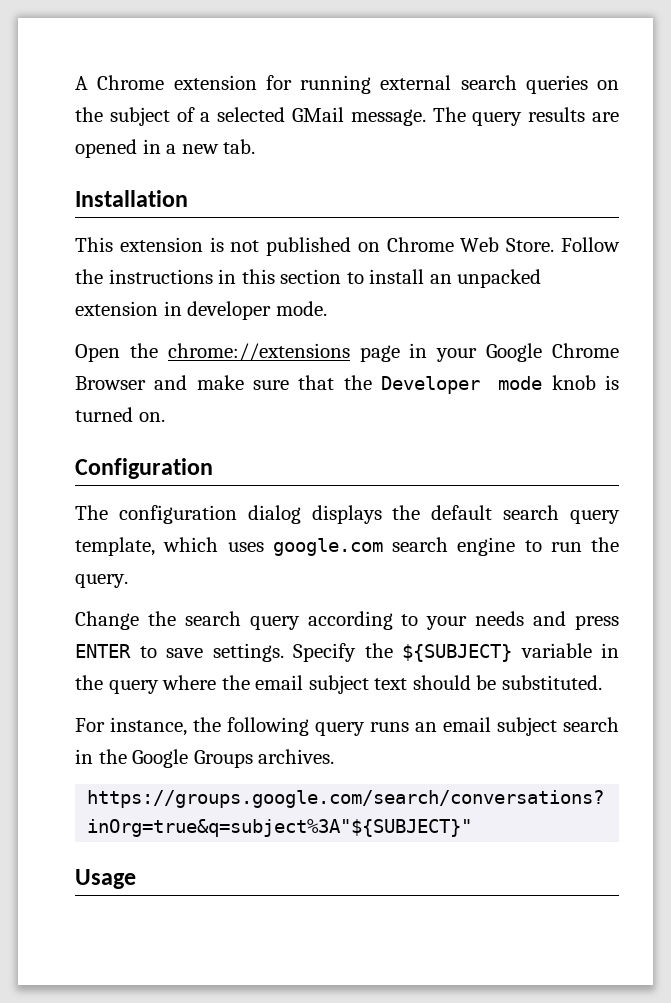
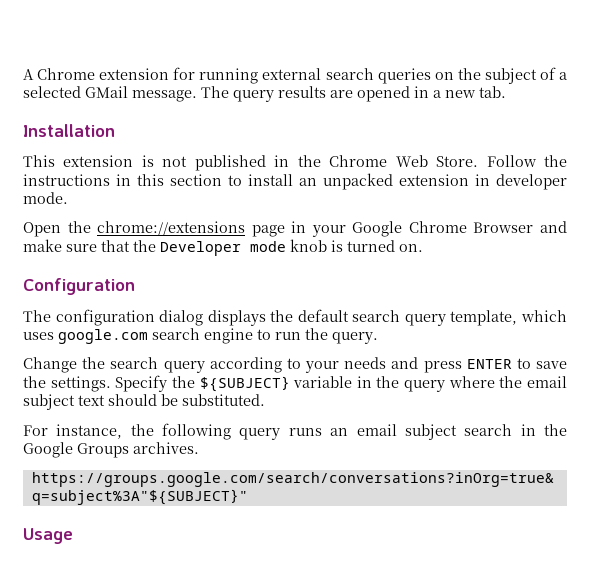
[357,242,380,252] on -> [274,155,321,167] in the
(203, 653) none -> [23,376,46,388] the

